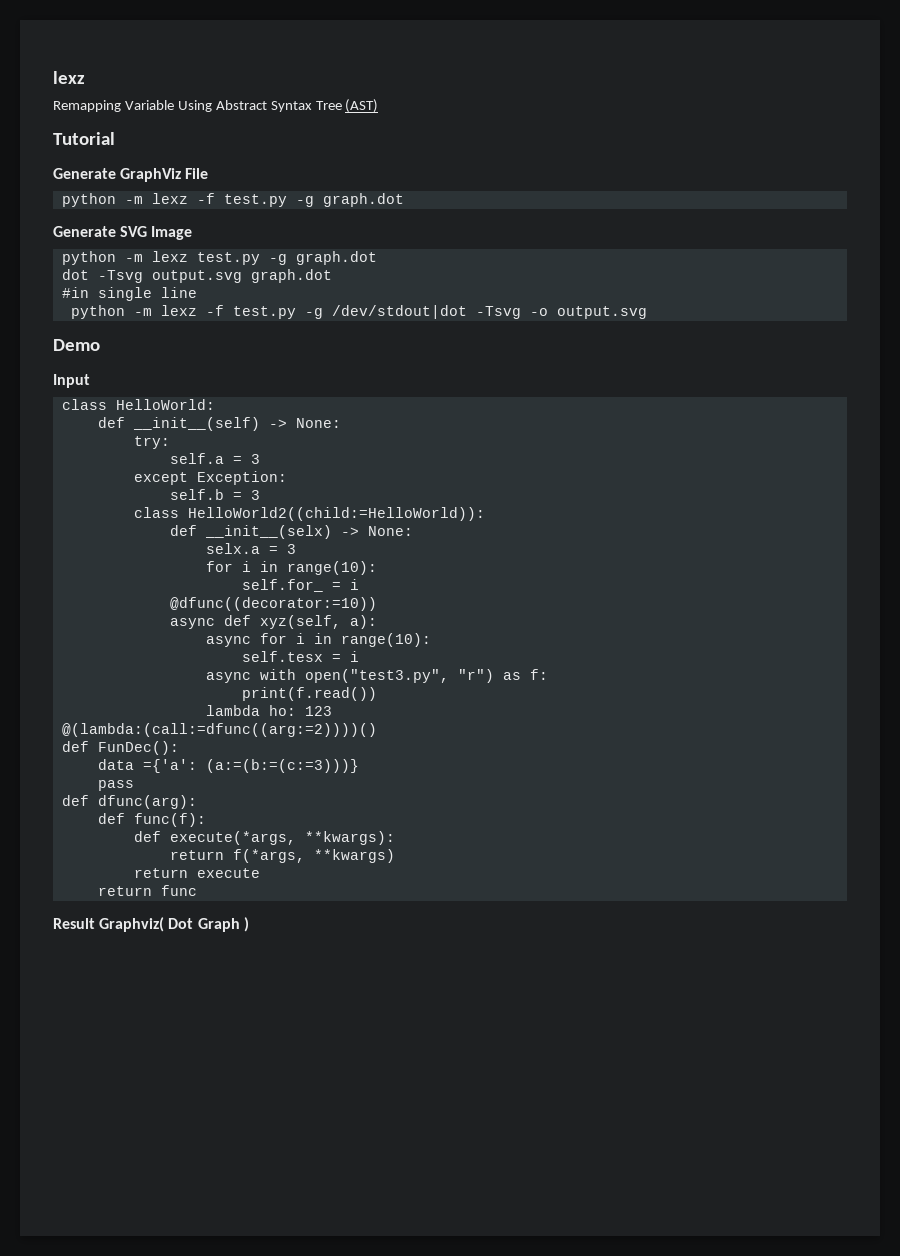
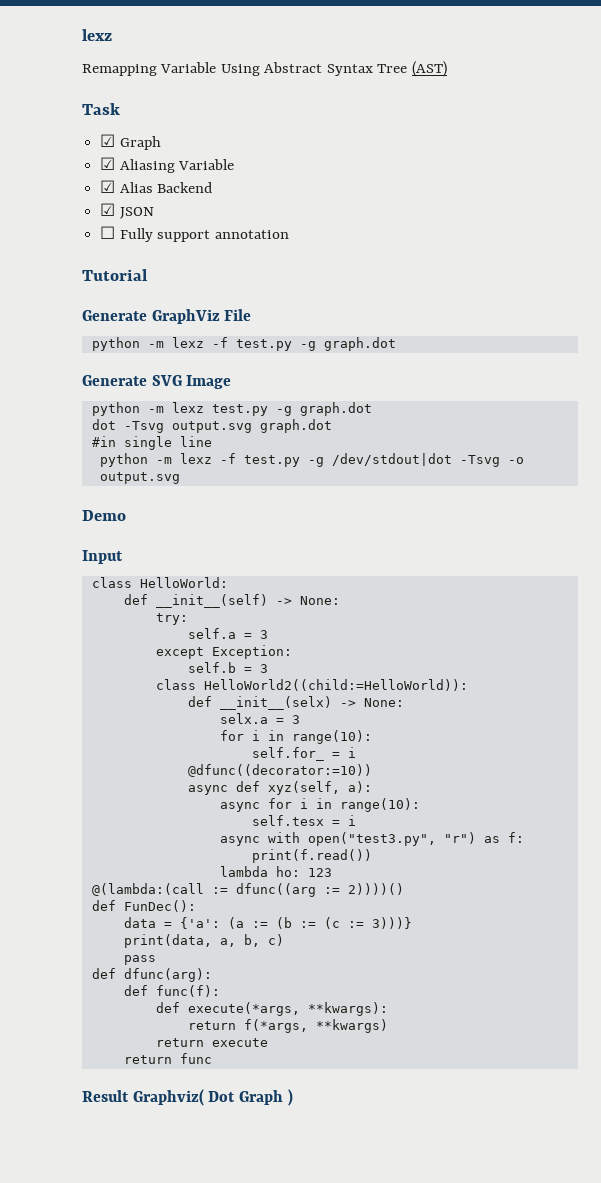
(379, 106) none -> [82,103,120,115] [100,134,161,150] [100,157,235,173] [100,180,213,193] [100,203,154,219] [100,226,289,242] // Task // ☑ Graph // ☑ Aliasing Variable // ☑ Alias Backend // ☑ JSON // ☐ Fully support annotation
[61,723,377,737] [61,741,179,755] [97,759,359,773] @(lambda:(call:=dfunc((arg:=2))))() // def FunDec(): // data ={'a': (a:=(b:=(c:=3)))} -> [91,883,404,897] [91,900,196,912] [123,917,412,929] [123,934,284,948] @(lambda:(call := dfunc((arg := 2))))() // def FunDec(): // data = {'a': (a := (b := (c := 3)))} // print(data, a, b, c)

